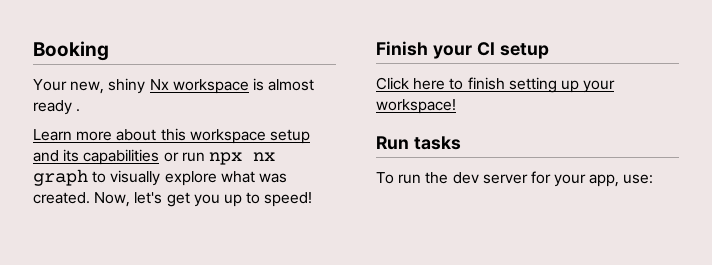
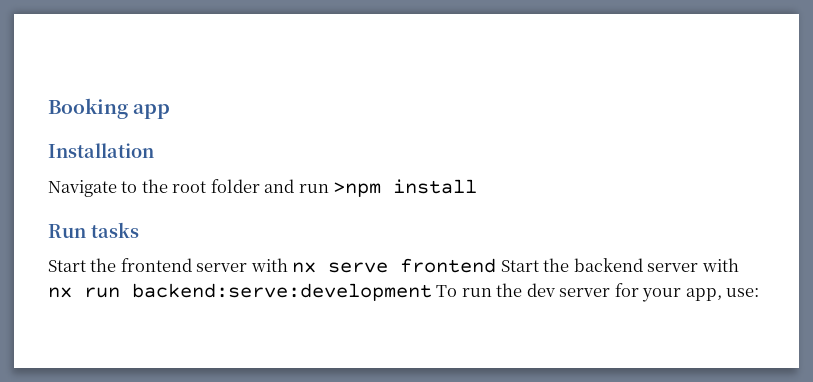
[33,78,315,94] [33,100,81,115] [33,128,310,144] [33,149,275,165] [33,169,287,186] [33,192,313,207] [376,41,549,59] [376,77,616,93] [376,99,456,114] [376,136,461,150] // Your new, shiny Nx workspace is almost ready . // Learn more about this workspace setup and its capabilities or run npx nx graph to visually explore what was created. Now, let's get you up to speed! // Finish your CI setup // Click here to finish setting up your workspace! // Run tasks // -> [133,104,171,119] [48,143,154,158] [48,179,478,197] [48,222,139,238] [48,258,739,273] [48,283,432,301] app // Installation // Navigate to the root folder and run >npm install // Run tasks // Start the frontend server with nx serve frontend Start the backend server with nx run backend:serve:development

